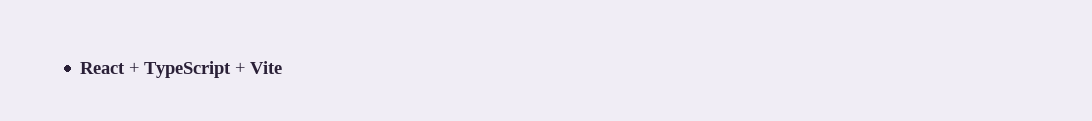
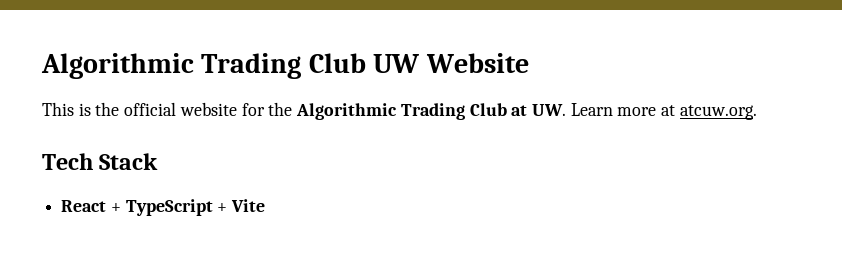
(80, 68) none -> [41,53,529,79] [42,102,757,120] [42,153,159,170] Algorithmic Trading Club UW Website // This is the official website for the Algorithmic Trading Club at UW. Learn more at atcuw.org. // Tech Stack //

